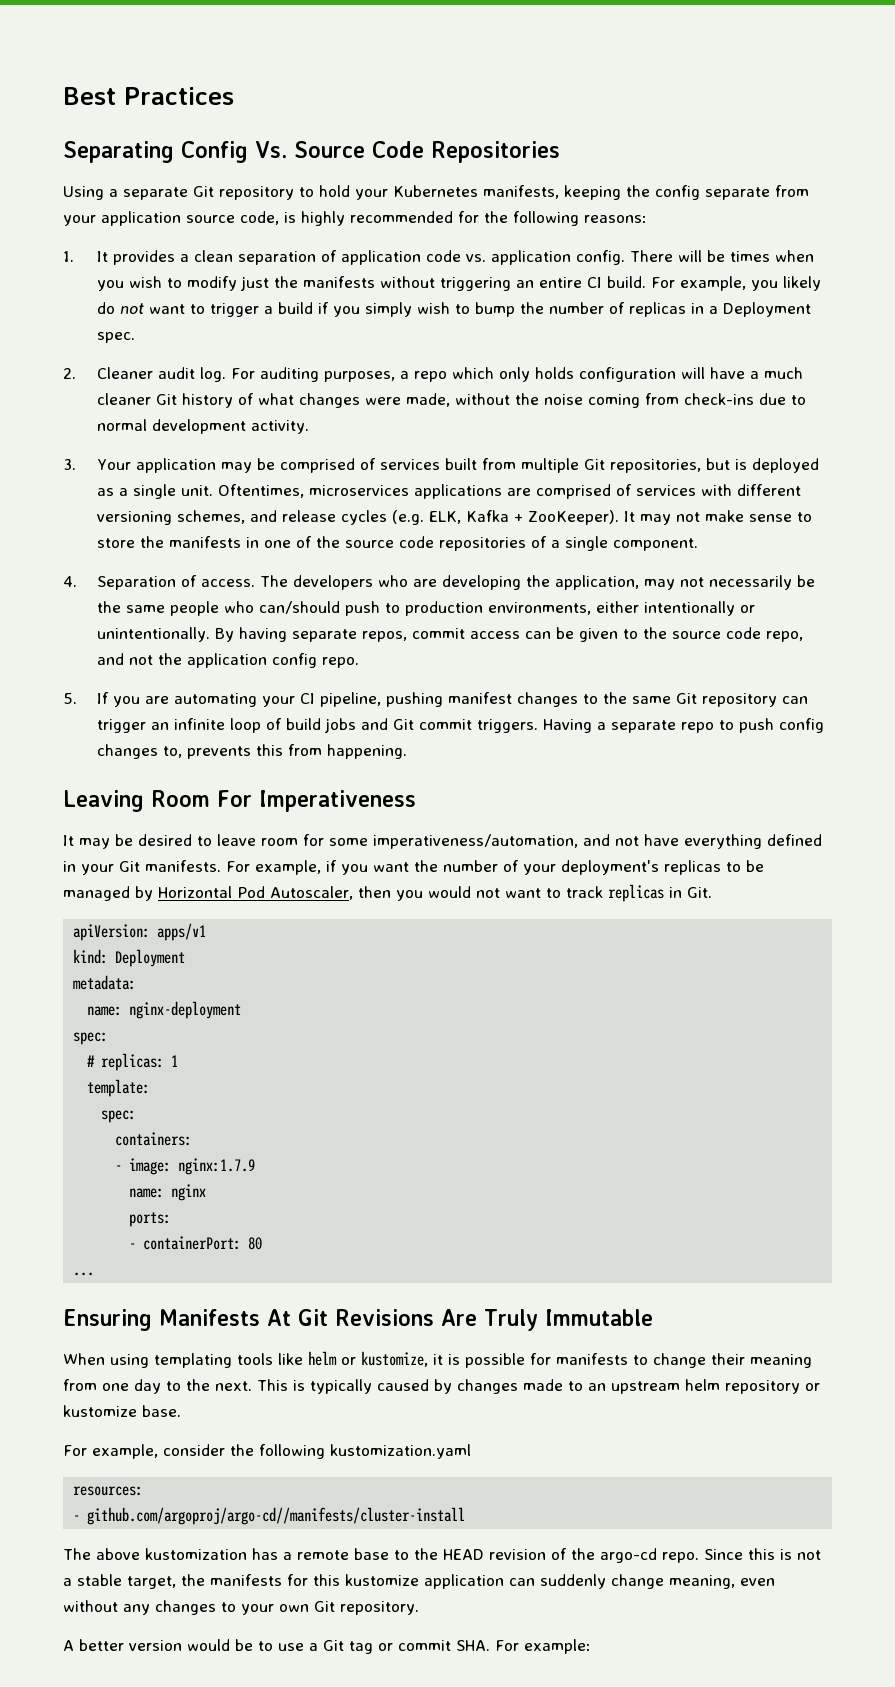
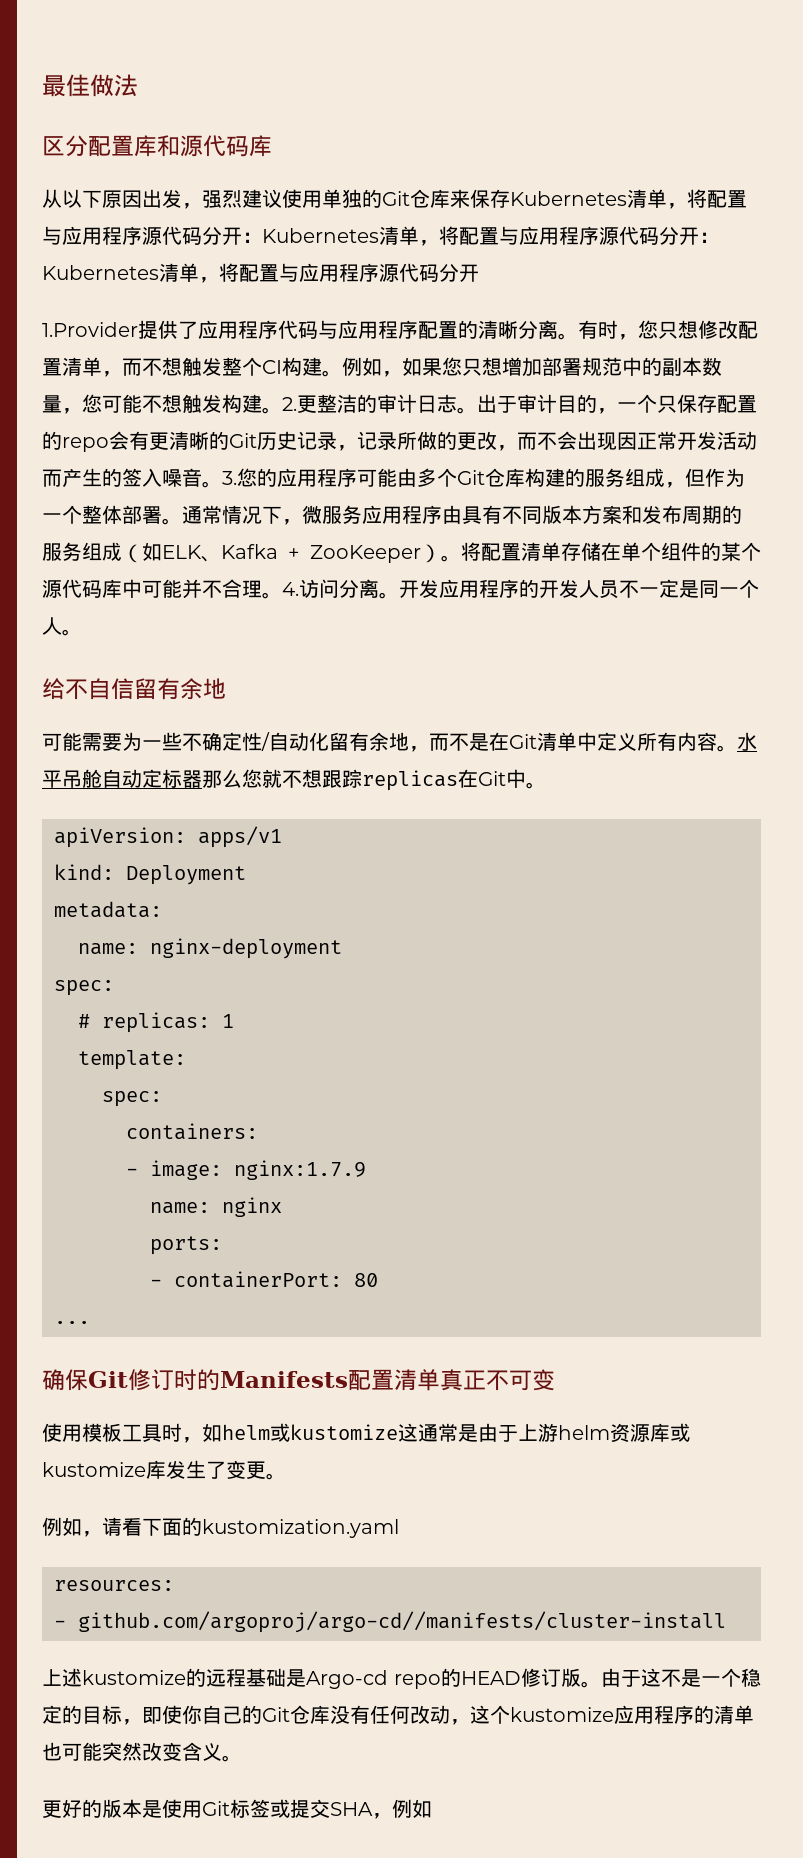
[63,87,234,105] [63,141,560,163] [63,185,809,200] [63,211,647,226] [63,250,814,265] [96,276,821,291] [96,302,811,317] [96,332,135,343] [63,367,803,382] [96,393,806,408] [96,419,309,434] [63,458,819,473] [96,484,801,499] [96,510,812,525] [96,536,698,551] [63,575,815,590] [96,601,755,616] [96,627,803,642] [96,653,359,668] [63,692,808,707] [96,718,824,733] [96,744,407,759] [63,790,416,812] [63,834,822,849] [63,860,764,875] [63,884,712,902] Best Practices // Separating Config Vs. Source Code Repositories // Using a separate Git repository to hold your Kubernetes manifests, keeping the config separate from your application source code, is highly recommended for the following reasons: // 1. It provides a clean separation of application code vs. application config. There will be times when you wish to modify just the manifests without triggering an entire CI build. For example, you likely do not want to trigger a build if you simply wish to bump the number of replicas in a Deployment spec. // 2. Cleaner audit log. For auditing purposes, a repo which only holds configuration will have a much cleaner Git history of what changes were made, without the noise coming from check-ins due to normal development activity. // 3. Your application may be comprised of services built from multiple Git repositories, but is deployed as a single unit. Oftentimes, microservices applications are comprised of services with different versioning schemes, and release cycles (e.g. ELK, Kafka + ZooKeeper). It may not make sense to store the manifests in one of the source code repositories of a single component. // 4. Separation of access. The developers who are developing the application, may not necessarily be the same people who can/should push to production environments, either intentionally or unintentionally. By having separate repos, commit access can be given to the source code repo, and not the application config repo. // 5. If you are automating your CI pipeline, pushing manifest changes to the same Git repository can trigger an infinite loop of build jobs and Git commit triggers. Having a separate repo to push config changes to, prevents this from happening. // Leaving Room For Imperativeness // It may be desired to leave room for some imperativeness/automation, and not have everything defined in your Git manifests. For example, if you want the number of your deployment's replicas to be managed by Horizontal Pod Autoscaler, then you would not want to track replicas in Git. -> [42,74,138,97] [42,135,272,157] [42,189,747,209] [42,226,719,246] [42,263,479,283] [42,320,758,340] [42,357,722,377] [42,394,757,414] [42,431,757,452] [42,468,745,488] [42,505,742,525] [42,542,761,563] [42,579,759,599] [42,617,82,636] [42,678,226,700] [42,732,757,752] [42,769,546,791] 最佳做法 // 区分配置库和源代码库 // 从以下原因出发，强烈建议使用单独的Git仓库来保存Kubernetes清单，将配置与应用程序源代码分开：Kubernetes清单，将配置与应用程序源代码分开：Kubernetes清单，将配置与应用程序源代码分开 // 1.Provider提供了应用程序代码与应用程序配置的清晰分离。有时，您只想修改配置清单，而不想触发整个CI构建。例如，如果您只想增加部署规范中的副本数量，您可能不想触发构建。2.更整洁的审计日志。出于审计目的，一个只保存配置的repo会有更清晰的Git历史记录，记录所做的更改，而不会出现因正常开发活动而产生的签入噪音。3.您的应用程序可能由多个Git仓库构建的服务组成，但作为一个整体部署。通常情况下，微服务应用程序由具有不同版本方案和发布周期的服务组成（如ELK、Kafka + ZooKeeper）。将配置清单存储在单个组件的某个源代码库中可能并不合理。4.访问分离。开发应用程序的开发人员不一定是同一个人。 // 给不自信留有余地 // 可能需要为一些不确定性/自动化留有余地，而不是在Git清单中定义所有内容。水平吊舱自动定标器那么您就不想跟踪replicas在Git中。
[63,1309,653,1331] [63,1351,812,1368] [63,1379,820,1394] [63,1405,181,1417] [63,1444,471,1459] [73,1486,144,1496] [73,1507,466,1525] [63,1548,821,1563] [63,1574,775,1589] [63,1600,419,1615] [63,1639,591,1654] Ensuring Manifests At Git Revisions Are Truly Immutable // When using templating tools like helm or kustomize, it is possible for manifests to change their meaning from one day to the next. This is typically caused by changes made to an upstream helm repository or kustomize base. // For example, consider the following kustomization.yaml // resources: // - github.com/argoproj/argo-cd//manifests/cluster-install // The above kustomization has a remote base to the HEAD revision of the argo-cd repo. Since this is not a stable target, the manifests for this kustomize application can suddenly change meaning, even without any changes to your own Git repository. // A better version would be to use a Git tag or commit SHA. For example: -> [42,1369,555,1391] [42,1423,690,1443] [42,1460,286,1480] [42,1517,399,1538] [54,1580,174,1591] [54,1611,726,1633] [42,1668,761,1689] [42,1705,754,1725] [42,1742,242,1762] [42,1799,432,1819] 确保Git修订时的Manifests配置清单真正不可变 // 使用模板工具时，如helm或kustomize这通常是由于上游helm资源库或kustomize库发生了变更。 // 例如，请看下面的kustomization.yaml // resources: // - github.com/argoproj/argo-cd//manifests/cluster-install // 上述kustomize的远程基础是Argo-cd repo的HEAD修订版。由于这不是一个稳定的目标，即使你自己的Git仓库没有任何改动，这个kustomize应用程序的清单也可能突然改变含义。 // 更好的版本是使用Git标签或提交SHA，例如

